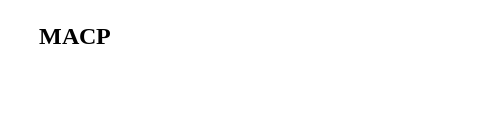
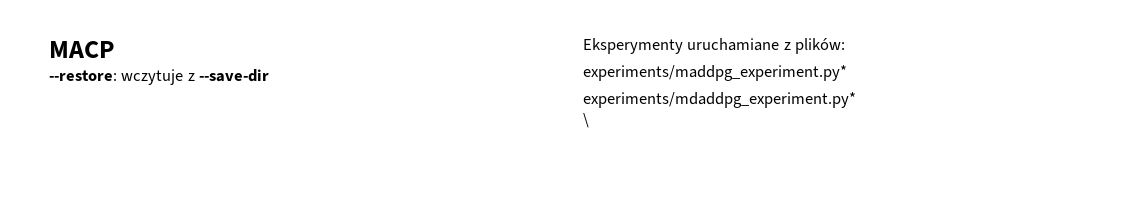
(111, 36) none -> [49,69,270,85] [583,38,846,54] [583,65,847,81] [583,92,856,108] [583,113,589,128] // --restore: wczytuje z --save-dir // Eksperymenty uruchamiane z plików: // experiments/maddpg_experiment.py* // experiments/mdaddpg_experiment.py* // \

